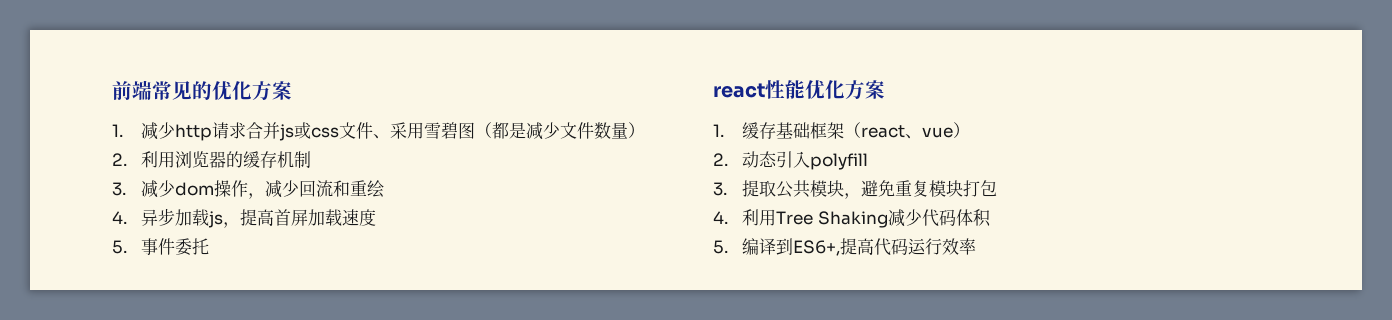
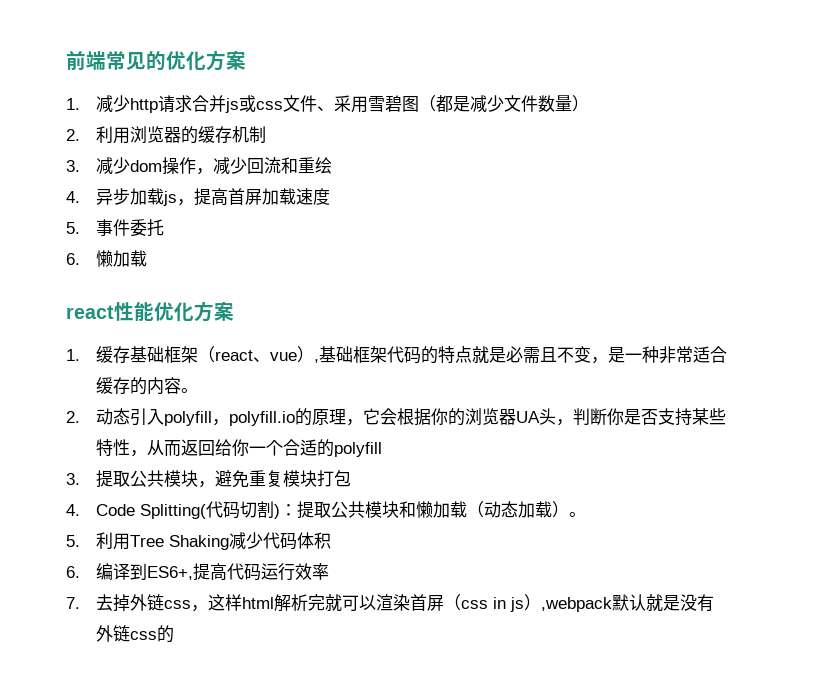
(210, 246) none -> [66,250,148,267] // 6.懒加载
[713,151,811,168] // 2.动态引入 -> [314,346,728,364] [96,377,199,395] [66,408,727,426] [96,439,335,457] ,基础框架代码的特点就是必需且不变，是一种非常适合缓存的内容。 // 2.动态引入polyfill，polyfill.io的原理，它会根据你的浏览器UA头，判断你是否支持某些特性，从而返回给你一个合适的
(728, 217) none -> [96,501,587,519] [66,535,80,547] Code Splitting(代码切割)：提取公共模块和懒加载（动态加载）。 // 5.
[713,240,728,254] 5. -> [66,566,80,578] 6.
(977, 246) none -> [66,594,715,612] [96,625,175,643] // 7.去掉外链css，这样html解析完就可以渲染首屏（css in js）,webpack默认就是没有外链css的

